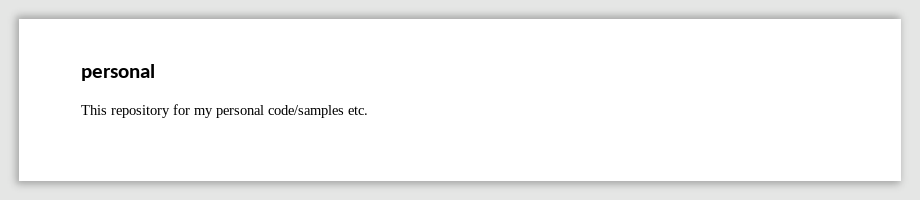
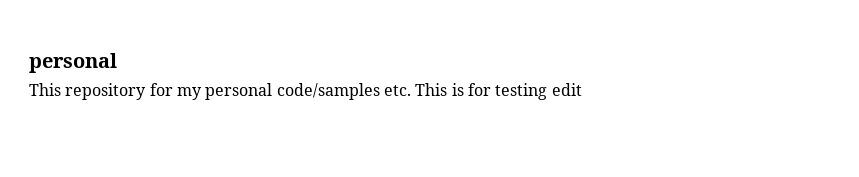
(368, 110) none -> [415,83,582,100] This is for testing edit

